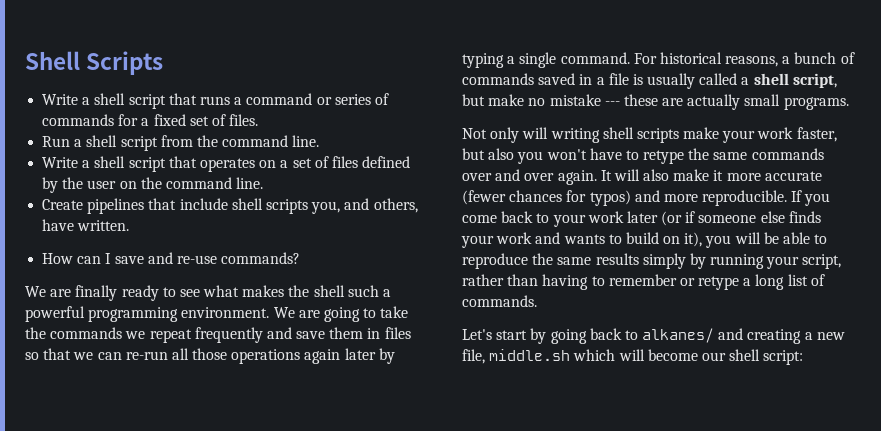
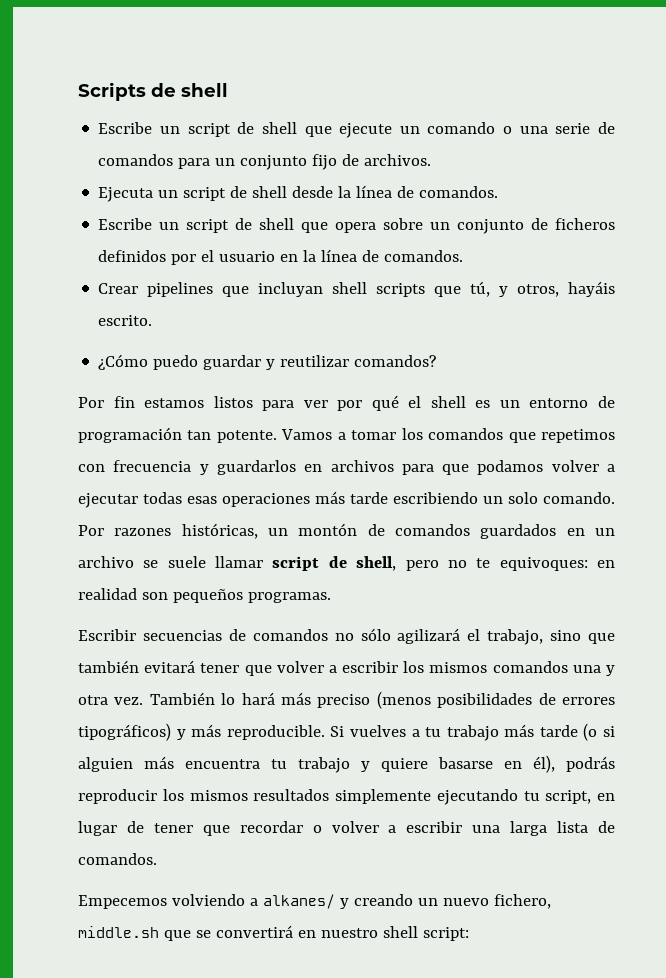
[25,51,80,70] Shell -> (78, 91) none
[42,93,389,109] [42,114,259,126] [42,135,320,151] [42,156,411,172] [42,177,264,193] [42,198,418,214] [42,219,130,231] [42,252,301,264] [25,285,392,301] [25,306,409,322] [25,327,411,343] [25,348,395,364] [462,52,855,68] [462,73,837,89] [462,94,849,110] [462,127,837,143] [462,148,824,164] [462,169,822,185] [462,190,831,206] [462,211,821,227] [461,232,828,248] [462,253,842,269] [462,274,825,290] [462,295,537,307] [462,328,845,344] [462,349,726,364] // Write a shell script that runs a command or series of commands for a fixed set of files. // Run a shell script from the command line. // Write a shell script that operates on a set of files defined by the user on the command line. // Create pipelines that include shell scripts you, and others, have written. // How can I save and re-use commands? // We are finally ready to see what makes the shell such a powerful programming environment. We are going to take the commands we repeat frequently and save them in files so that we can re-run all those operations again later by typing a single command. For historical reasons, a bunch of commands saved in a file is usually called a shell script, but make no mistake --- these are actually small programs. // Not only will writing shell scripts make your work faster, but also you won't have to retype the same commands over and over again. It will also make it more accurate (fewer chances for typos) and more reproducible. If you come back to your work later (or if someone else finds your work and wants to build on it), you will be able to reproduce the same results simply by running your script, rather than having to remember or retype a long list of commands. // Let's start by going back to alkanes/ and creating a new file, middle.sh which will become our -> [151,83,228,97] [98,122,615,138] [98,154,432,170] [98,185,499,202] [98,218,615,234] [98,249,464,265] [98,281,615,297] [98,315,153,326] [98,354,437,370] [78,395,615,411] [78,427,615,443] [78,460,615,475] [78,491,615,508] [78,523,615,539] [78,556,616,571] [78,588,331,603] [78,628,615,645] [78,660,616,676] [78,691,615,709] [78,723,615,741] [78,755,615,773] [78,789,615,805] [78,821,616,836] [78,853,157,865] [78,894,551,909] [78,925,378,941] de shell // Escribe un script de shell que ejecute un comando o una serie de comandos para un conjunto fijo de archivos. // Ejecuta un script de shell desde la línea de comandos. // Escribe un script de shell que opera sobre un conjunto de ficheros definidos por el usuario en la línea de comandos. // Crear pipelines que incluyan shell scripts que tú, y otros, hayáis escrito. // ¿Cómo puedo guardar y reutilizar comandos? // Por fin estamos listos para ver por qué el shell es un entorno de programación tan potente. Vamos a tomar los comandos que repetimos con frecuencia y guardarlos en archivos para que podamos volver a ejecutar todas esas operaciones más tarde escribiendo un solo comando. Por razones históricas, un montón de comandos guardados en un archivo se suele llamar script de shell, pero no te equivoques: en realidad son pequeños programas. // Escribir secuencias de comandos no sólo agilizará el trabajo, sino que también evitará tener que volver a escribir los mismos comandos una y otra vez. También lo hará más preciso (menos posibilidades de errores tipográficos) y más reproducible. Si vuelves a tu trabajo más tarde (o si alguien más encuentra tu trabajo y quiere basarse en él), podrás reproducir los mismos resultados simplemente ejecutando tu script, en lugar de tener que recordar o volver a escribir una larga lista de comandos. // Empecemos volviendo a alkanes/ y creando un nuevo fichero, middle.sh que se convertirá en nuestro

